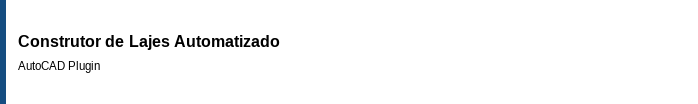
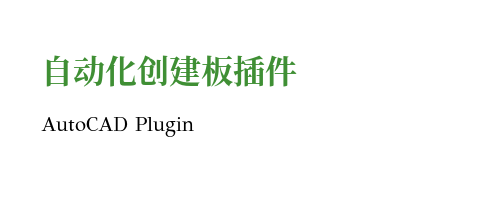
[18,35,280,50] Construtor de Lajes Automatizado -> [41,55,297,87] 自动化创建板插件

